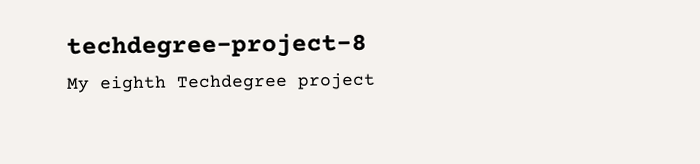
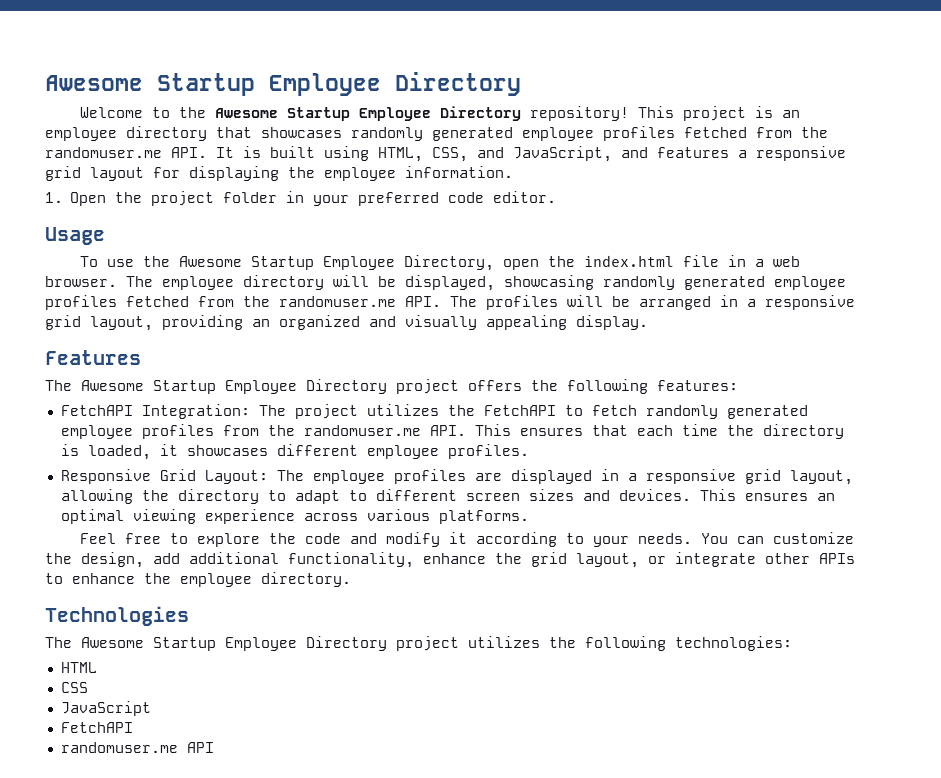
[66,32,367,60] [66,72,376,93] techdegree-project-8 // My eighth Techdegree project -> [45,72,521,96] [79,106,800,121] [45,126,828,141] [45,146,846,162] [45,166,513,181] [45,191,557,206] [45,227,105,245] [79,255,800,271] [45,275,846,291] [45,295,855,310] [45,315,648,331] [45,350,141,365] [45,379,738,394] [60,404,808,419] [60,424,844,439] [60,444,529,460] [60,469,853,485] [60,489,835,504] [60,509,529,524] [79,532,854,547] [45,552,855,568] [45,572,351,587] [45,606,189,626] [45,636,792,651] [60,662,97,673] [60,682,88,693] [60,701,151,716] [60,722,133,733] [60,742,214,753] Awesome Startup Employee Directory // Welcome to the Awesome Startup Employee Directory repository! This project is an employee directory that showcases randomly generated employee profiles fetched from the randomuser.me API. It is built using HTML, CSS, and JavaScript, and features a responsive grid layout for displaying the employee information. // 1. Open the project folder in your preferred code editor. // Usage // To use the Awesome Startup Employee Directory, open the index.html file in a web browser. The employee directory will be displayed, showcasing randomly generated employee profiles fetched from the randomuser.me API. The profiles will be arranged in a responsive grid layout, providing an organized and visually appealing display. // Features // The Awesome Startup Employee Directory project offers the following features: // FetchAPI Integration: The project utilizes the FetchAPI to fetch randomly generated employee profiles from the randomuser.me API. This ensures that each time the directory is loaded, it showcases different employee profiles. // Responsive Grid Layout: The employee profiles are displayed in a responsive grid layout, allowing the directory to adapt to different screen sizes and devices. This ensures an optimal viewing experience across various platforms. // Feel free to explore the code and modify it according to your needs. You can customize the design, add additional functionality, enhance the grid layout, or integrate other APIs to enhance the employee directory. // Technologies // The Awesome Startup Employee Directory project utilizes the following technologies: // HTML // CSS // JavaScript // FetchAPI // randomuser.me API

